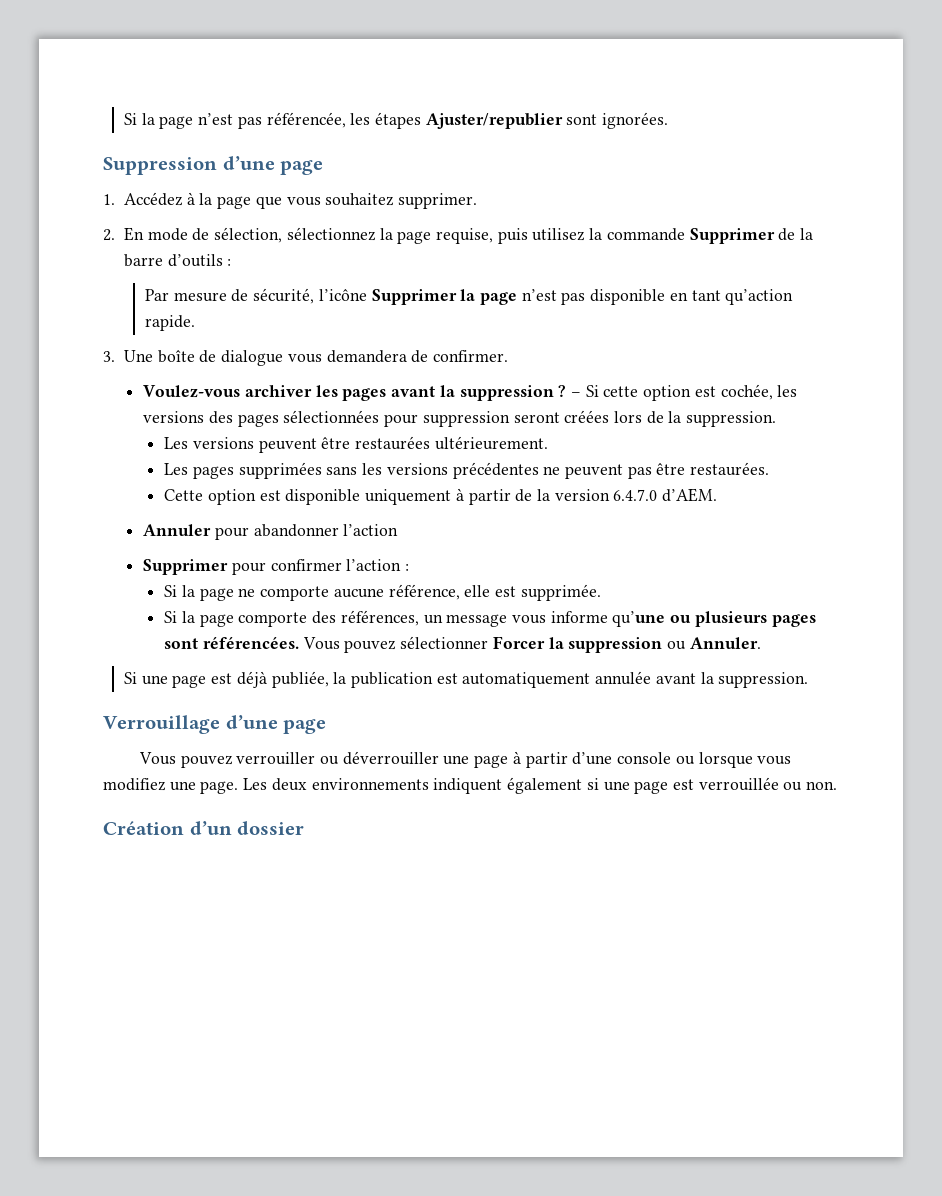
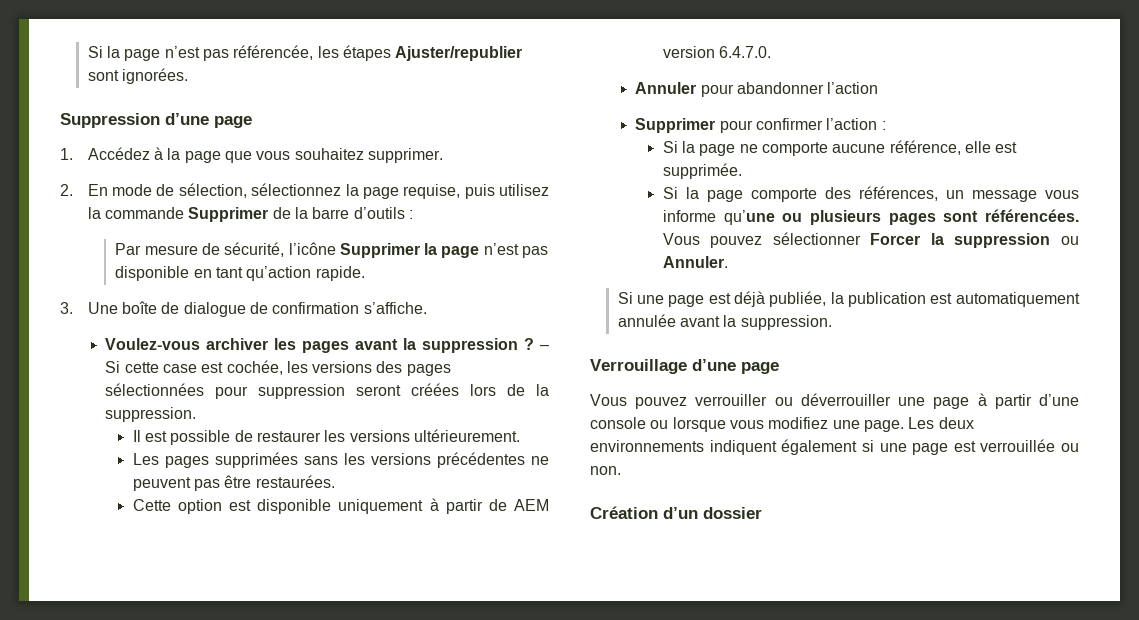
[287,350,509,363] vous demandera de confirmer. -> [249,302,427,314] de confirmation s’affiche.
[643,385,692,401] option -> [162,364,197,373] case
[164,436,431,453] Les versions peuvent être restaurées -> [132,430,410,445] Il est possible de restaurer les versions
[536,488,718,502] la version 6.4.7.0 d’AEM. -> [514,499,550,511] [662,46,772,58] AEM version 6.4.7.0.

